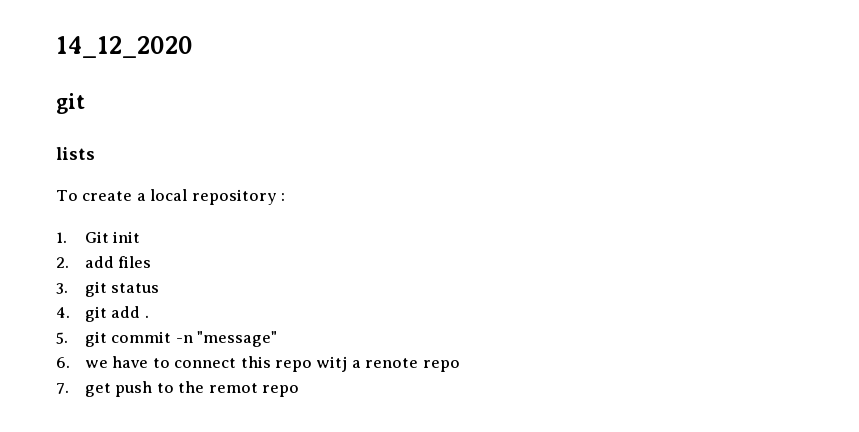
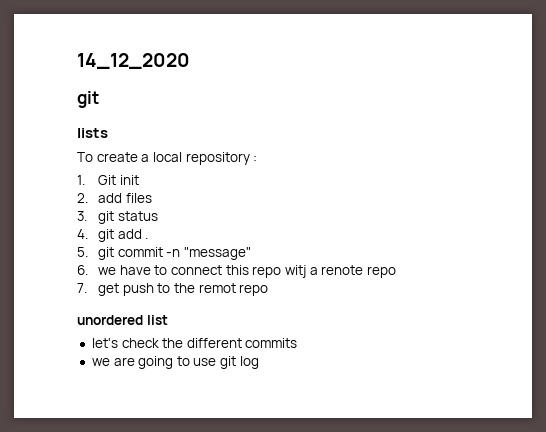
(299, 391) none -> [77,315,168,325] [91,338,298,348] [91,356,259,369] // unordered list // let's check the different commits // we are going to use git log

